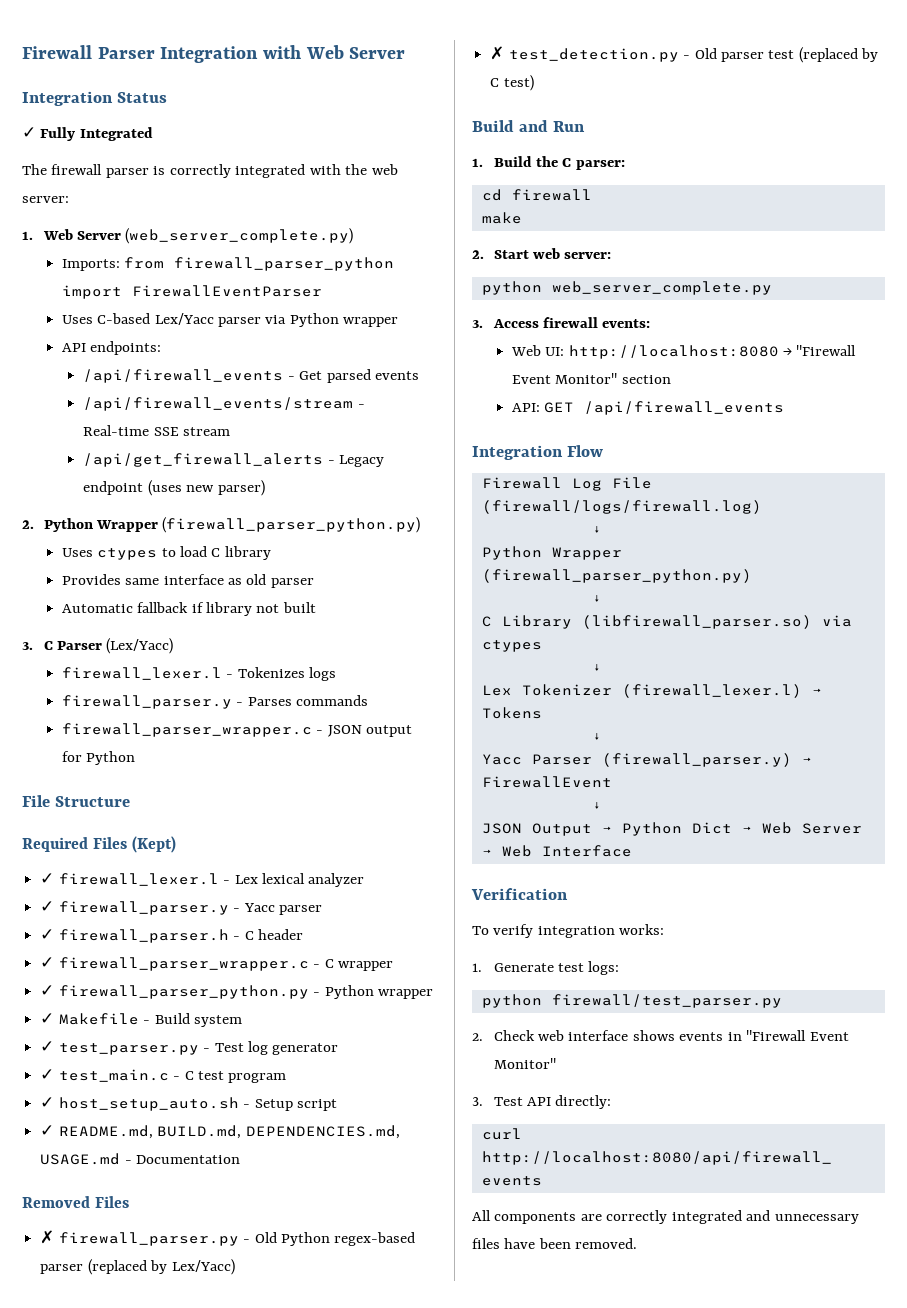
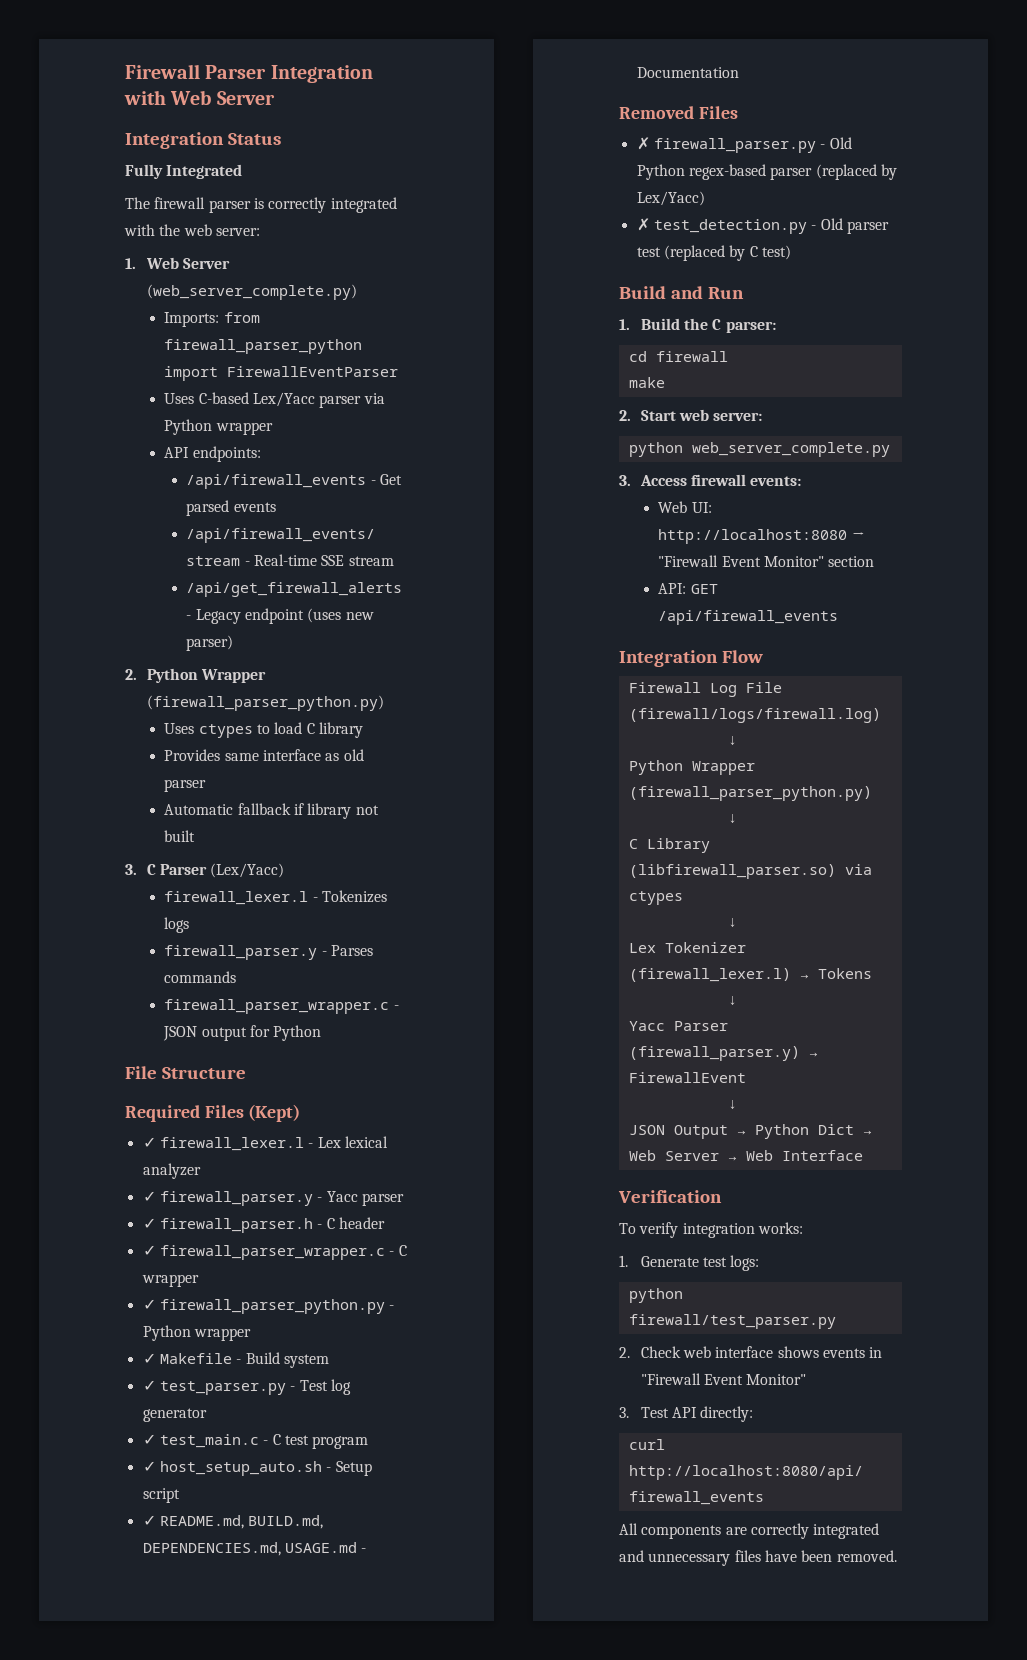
[22,127,36,138] ✓ -> (281, 139) none

